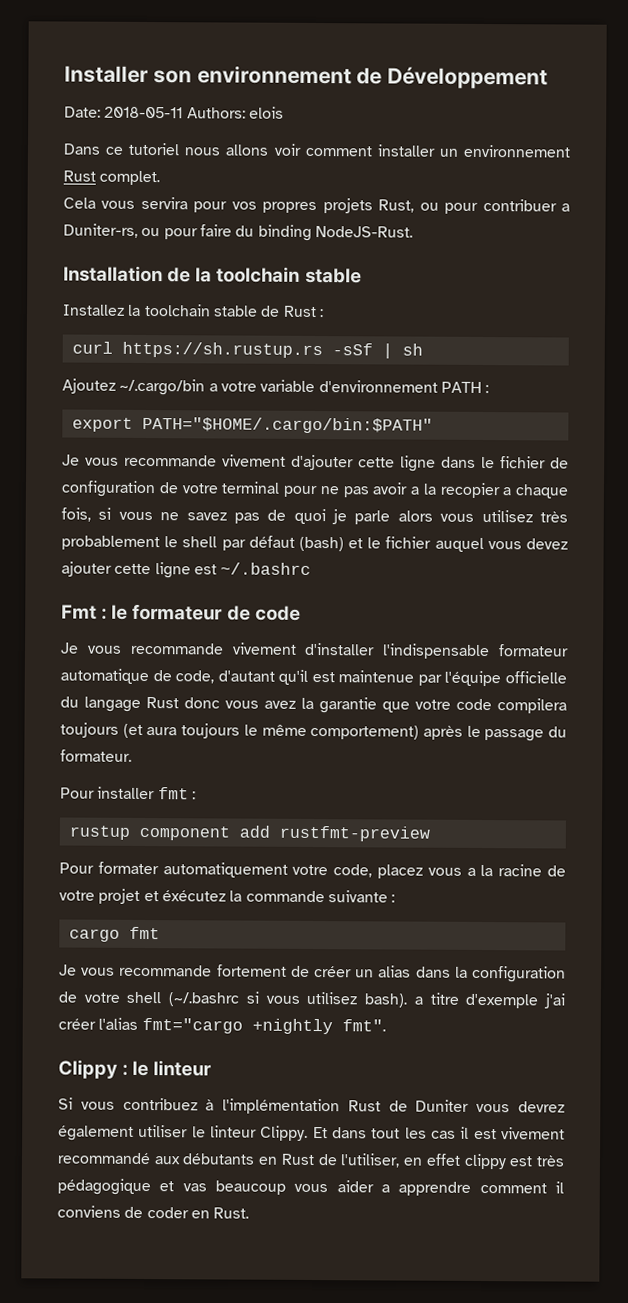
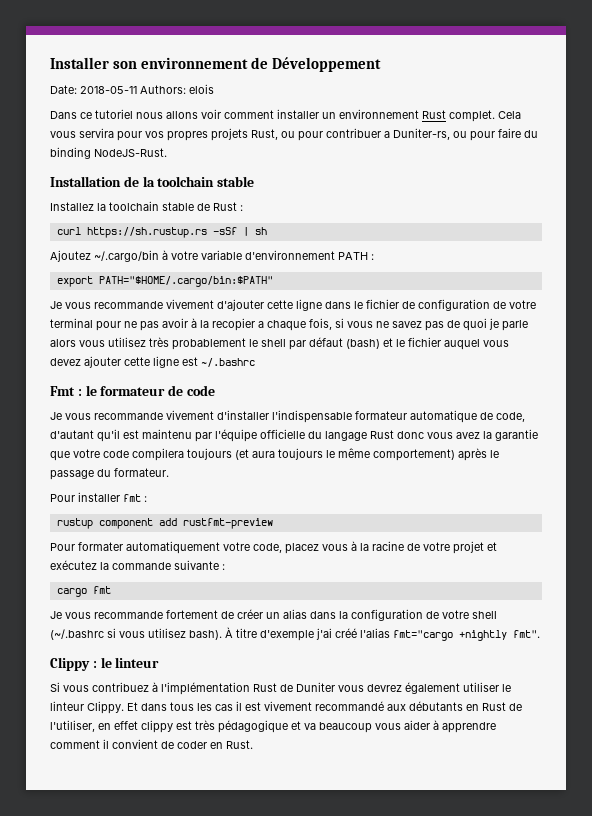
(161, 178) // -> (495, 116) none
[208,383,218,392] a -> [162,250,168,260] à
[410,486,419,495] a -> [191,318,197,328] à
[338,670,415,683] maintenue -> [142,429,192,439] maintenu
[466,867,476,876] a -> [351,541,357,551] à
[161,890,226,902] éxécutez -> [50,560,97,570] exécutez
[413,996,423,1005] a -> [225,627,233,638] À
[58,1018,96,1030] créer -> [335,628,357,638] créé
[371,1128,401,1139] tout -> [170,702,194,711] tous
[182,1183,207,1192] vas -> [304,723,316,730] va
[381,1184,390,1193] a -> [433,720,439,730] à
[57,1205,121,1218] conviens -> [112,739,158,749] convient

